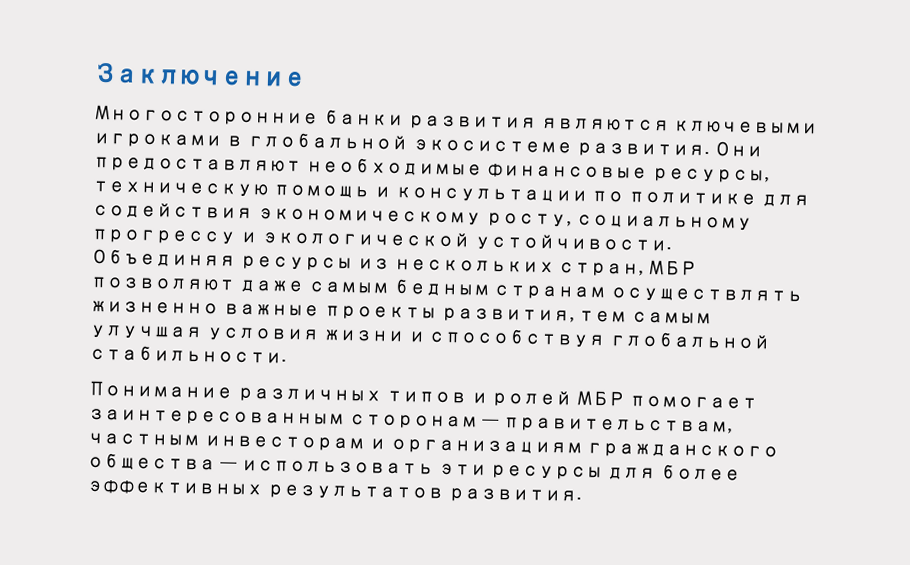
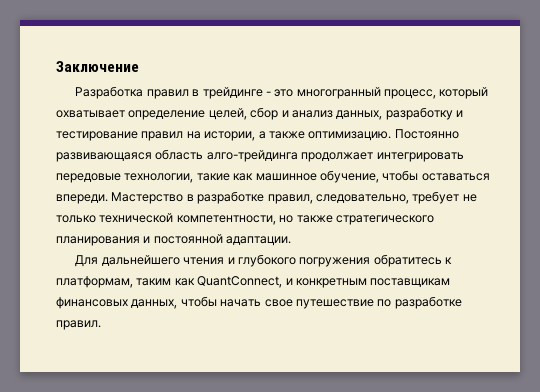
[94,104,819,135] [93,131,764,159] [93,156,770,184] [92,180,811,208] [92,201,753,231] [91,228,672,254] [91,248,698,277] [90,276,804,304] [90,300,713,325] [89,324,772,350] [89,344,287,364] [88,380,759,410] [88,408,733,435] [87,432,780,460] [87,452,742,481] [86,479,582,504] Многосторонние банки развития являются ключевыми игроками в глобальной экосистеме развития. Они предоставляют необходимые финансовые ресурсы, техническую помощь и консультации по политике для содействия экономическому росту, социальному прогрессу и экологической устойчивости. Объединяя ресурсы из нескольких стран, МБР позволяют даже самым бедным странам осуществлять жизненно важные проекты развития, тем самым улучшая условия жизни и способствуя глобальной стабильности. // Понимание различных типов и ролей МБР помогает заинтересованным сторонам — правительствам, частным инвесторам и организациям гражданского общества — использовать эти ресурсы для более эффективных результатов развития. -> [75,86,489,99] [56,107,463,120] [56,129,459,141] [56,149,464,162] [56,170,490,183] [56,191,477,204] [56,213,434,225] [56,234,292,246] [75,254,453,267] [56,276,451,288] [56,296,462,309] [56,320,101,330] Разработка правил в трейдинге - это многогранный процесс, который охватывает определение целей, сбор и анализ данных, разработку и тестирование правил на истории, а также оптимизацию. Постоянно развивающаяся область алго-трейдинга продолжает интегрировать передовые технологии, такие как машинное обучение, чтобы оставаться впереди. Мастерство в разработке правил, следовательно, требует не только технической компетентности, но также стратегического планирования и постоянной адаптации. // Для дальнейшего чтения и глубокого погружения обратитесь к платформам, таким как QuantConnect, и конкретным поставщикам финансовых данных, чтобы начать свое путешествие по разработке правил.

